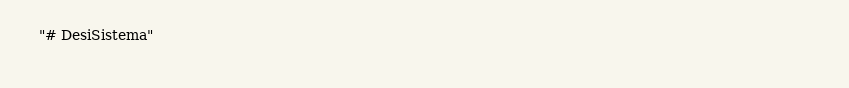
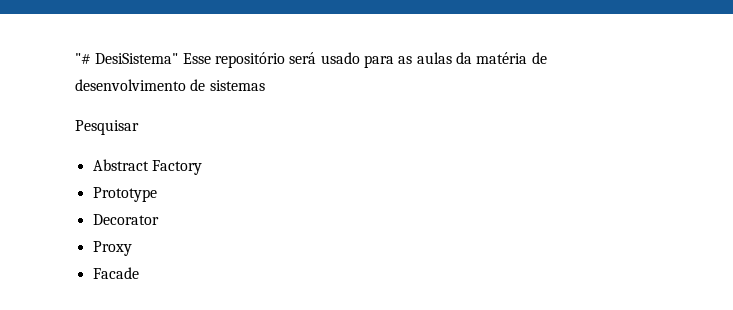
(153, 34) none -> [182,52,547,68] [75,79,265,91] [75,120,139,135] [92,159,202,175] [92,187,157,202] [92,214,159,225] [92,241,132,256] [92,267,139,279] Esse repositório será usado para as aulas da matéria de desenvolvimento de sistemas // Pesquisar // Abstract Factory // Prototype // Decorator // Proxy // Facade

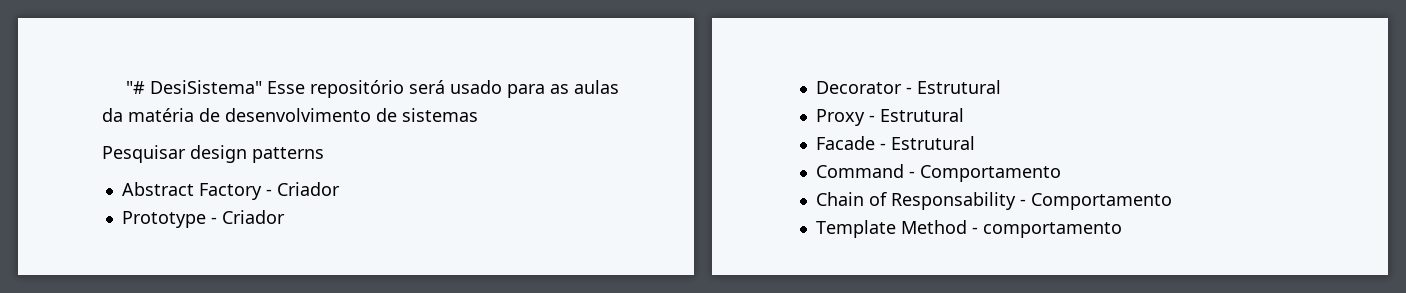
(139, 127) none -> [190,145,324,163] design patterns
(202, 167) none -> [265,182,340,196] - Criador
(157, 194) none -> [210,210,285,224] - Criador
(159, 219) none -> [905,80,1001,94] - Estrutural
(132, 248) none -> [868,108,964,122] - Estrutural
(139, 273) none -> [879,136,975,150] [815,164,1061,182] [815,192,1172,210] [815,220,1122,238] - Estrutural // Command - Comportamento // Chain of Responsability - Comportamento // Template Method - comportamento

